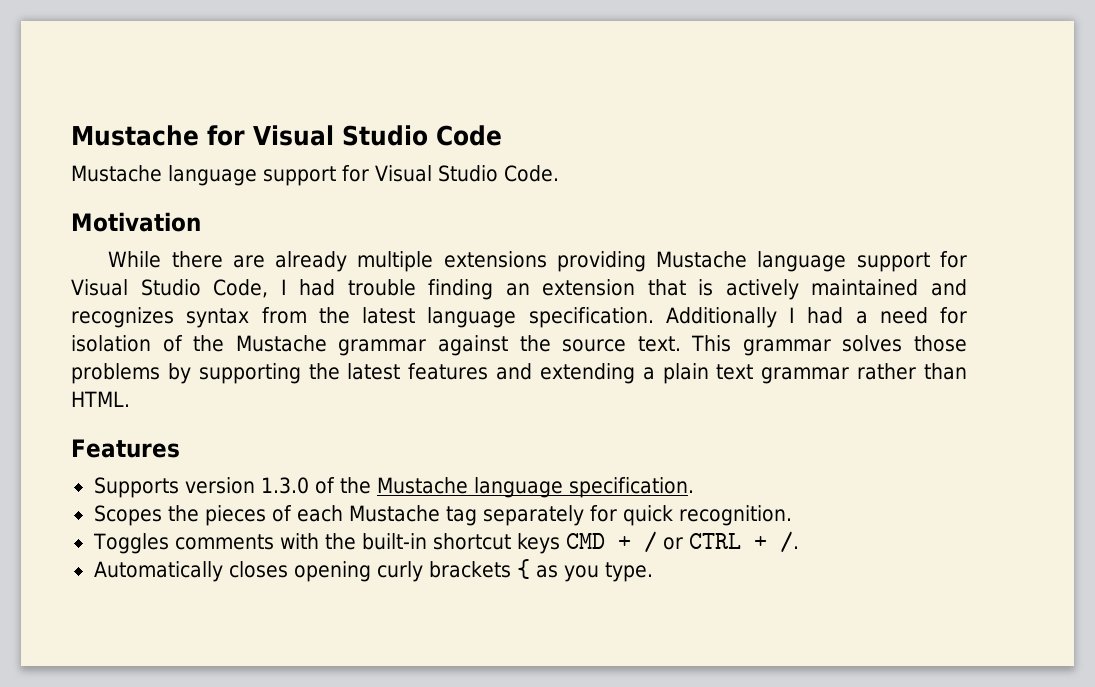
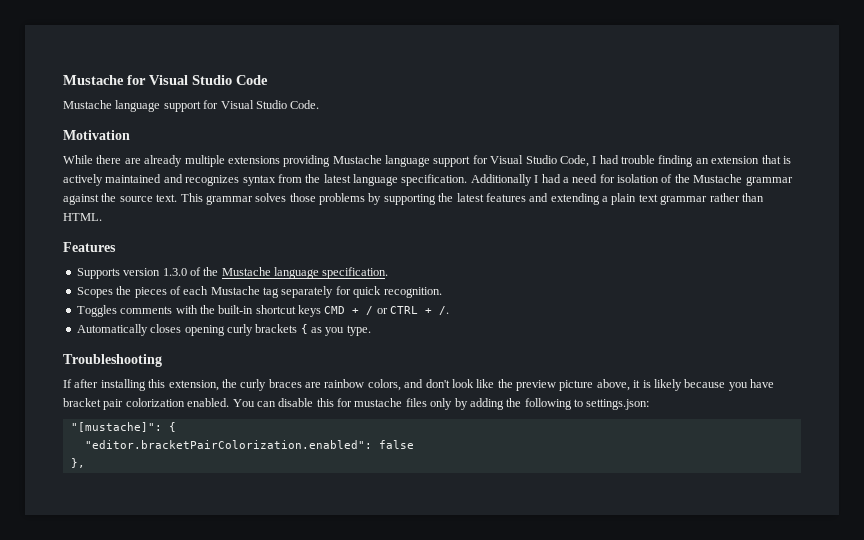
(653, 572) none -> [63,354,162,367] [63,379,774,391] [63,398,650,410] [70,422,176,432] [84,440,414,449] [70,458,85,468] // Troubleshooting // If after installing this extension, the curly braces are rainbow colors, and don't look like the preview picture above, it is likely because you have bracket pair colorization enabled. You can disable this for mustache files only by adding the following to settings.json: // "[mustache]": { // "editor.bracketPairColorization.enabled": false // },

